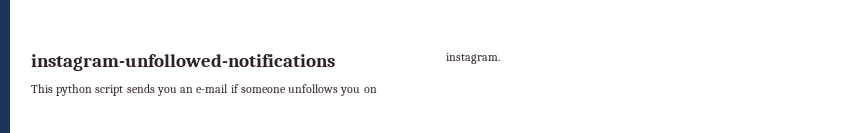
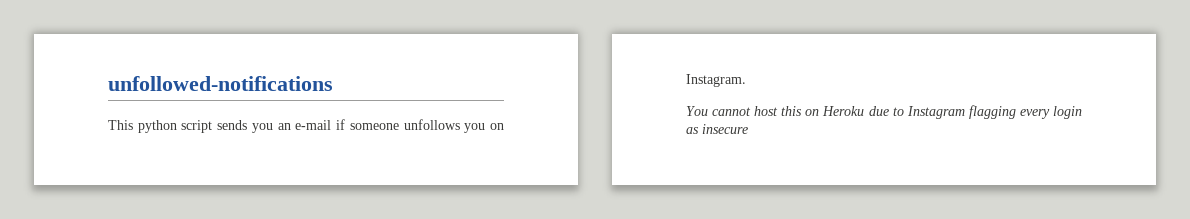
[31,54,335,71] instagram-unfollowed-notifications -> [108,76,333,91] unfollowed-notifications
[446,53,500,64] instagram. -> [686,74,746,87] [686,105,1082,119] [686,124,748,134] Instagram. // You cannot host this on Heroku due to Instagram flagging every login as insecure

